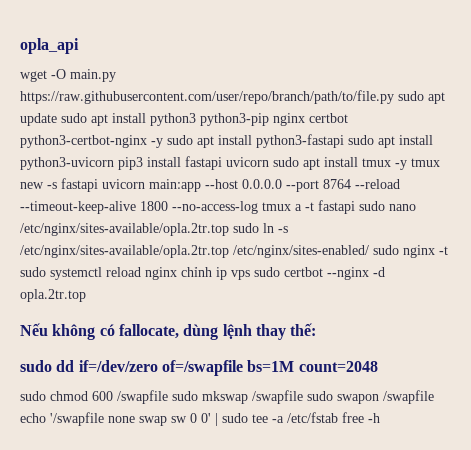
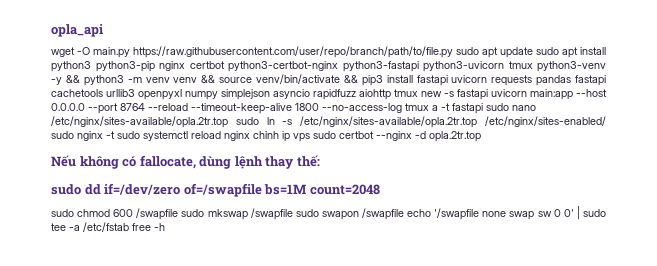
[151,134,433,148] [20,156,407,170] -y sudo apt install python3-fastapi sudo apt install python3-uvicorn pip3 install fastapi uvicorn sudo apt install tmux -y -> [342,61,606,72] [51,74,606,86] [51,89,391,100] python3-fastapi python3-uvicorn tmux python3-venv -y && python3 -m venv venv && source venv/bin/activate && pip3 install fastapi uvicorn requests pandas fastapi cachetools urllib3 openpyxl numpy simplejson asyncio rapidfuzz aiohttp

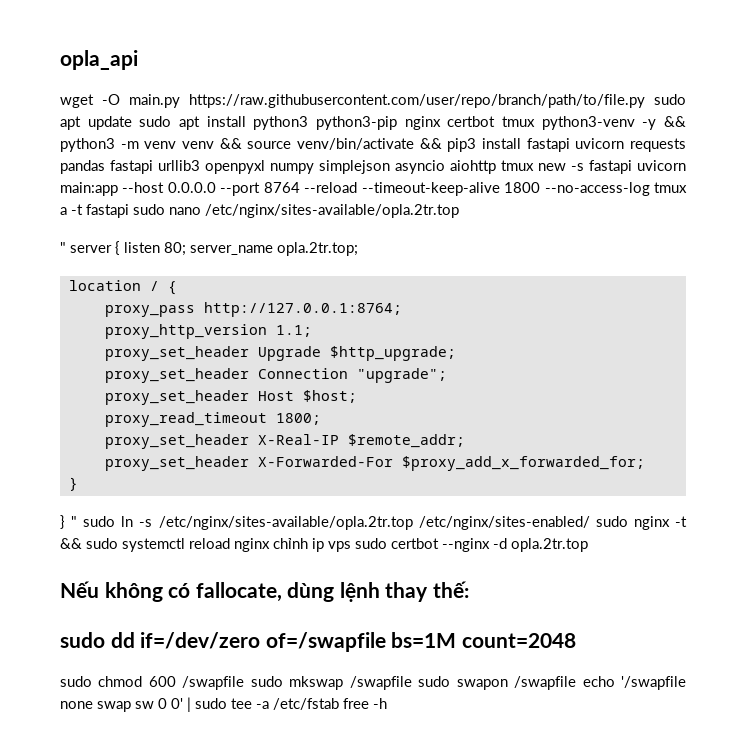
[228,61,504,72] python3-certbot-nginx python3-fastapi python3-uvicorn -> (496, 121) none
[51,89,103,97] cachetools -> (153, 167) none
[313,89,356,100] rapidfuzz -> (445, 167) none
(228, 122) none -> [60,241,358,256] [68,280,177,295] [104,302,402,317] [104,324,312,339] [104,346,456,361] [104,368,447,383] [104,390,357,405] [104,412,321,427] [104,434,465,449] [104,456,645,471] [68,477,78,491] [60,515,78,529] // " server { listen 80; server_name opla.2tr.top; // location / { // proxy_pass http://127.0.0.1:8764; // proxy_http_version 1.1; // proxy_set_header Upgrade $http_upgrade; // proxy_set_header Connection "upgrade"; // proxy_set_header Host $host; // proxy_read_timeout 1800; // proxy_set_header X-Real-IP $remote_addr; // proxy_set_header X-Forwarded-For $proxy_add_x_forwarded_for; // } // } "
(115, 135) none -> [60,538,82,549] &&

